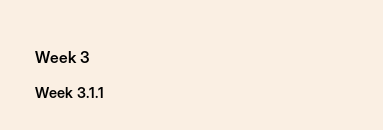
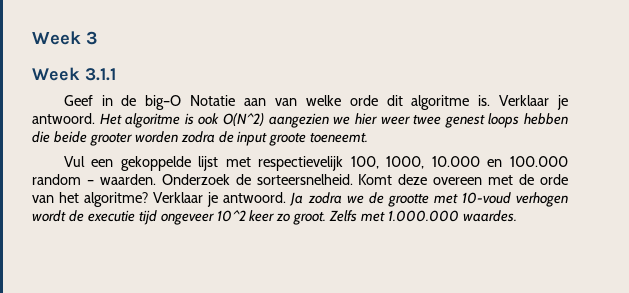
(104, 92) none -> [63,95,568,110] [32,113,569,128] [32,131,369,146] [63,156,569,171] [32,174,568,185] [32,192,569,207] [32,210,517,225] // Geef in de big–O Notatie aan van welke orde dit algoritme is. Verklaar je antwoord. Het algoritme is ook O(N^2) aangezien we hier weer twee genest loops hebben die beide grooter worden zodra de input groote toeneemt. // Vul een gekoppelde lijst met respectievelijk 100, 1000, 10.000 en 100.000 random – waarden. Onderzoek de sorteersnelheid. Komt deze overeen met de orde van het algoritme? Verklaar je antwoord. Ja zodra we de grootte met 10-voud verhogen wordt de executie tijd ongeveer 10^2 keer zo groot. Zelfs met 1.000.000 waardes.

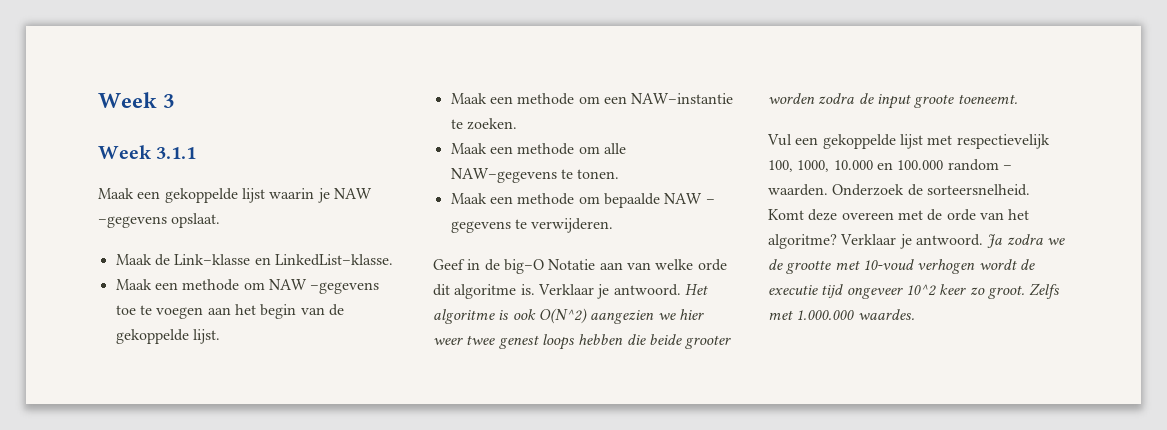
(116, 74) none -> [98,188,372,203] [98,213,221,228] [115,254,393,266] [115,279,380,294] [115,304,344,319] [115,329,220,344] [450,93,734,105] [450,118,517,130] [450,143,626,155] [450,168,620,183] [450,193,715,208] [450,218,614,233] // Maak een gekoppelde lijst waarin je NAW –gegevens opslaat. // Maak de Link–klasse en LinkedList–klasse. // Maak een methode om NAW –gegevens toe te voegen aan het begin van de gekoppelde lijst. // Maak een methode om een NAW–instantie te zoeken. // Maak een methode om alle NAW–gegevens te tonen. // Maak een methode om bepaalde NAW – gegevens te verwijderen.

